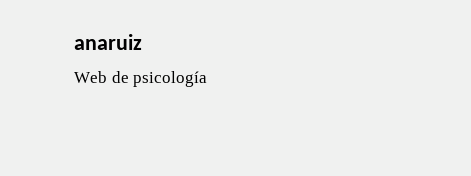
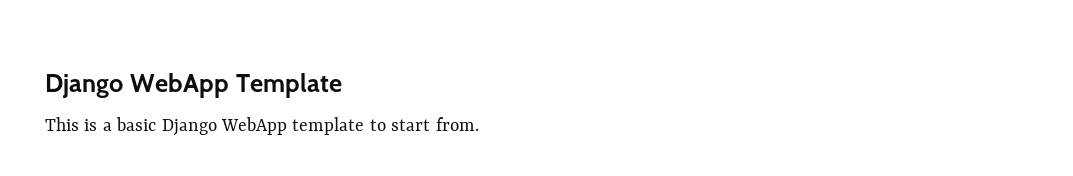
[74,34,142,50] [74,71,208,87] anaruiz // Web de psicología -> [45,73,342,98] [45,117,479,136] Django WebApp Template // This is a basic Django WebApp template to start from.

